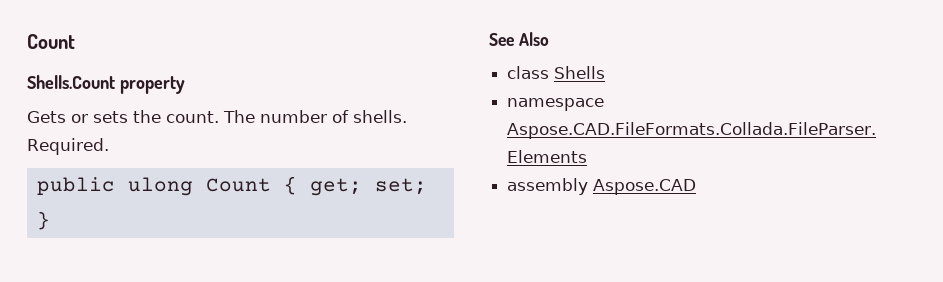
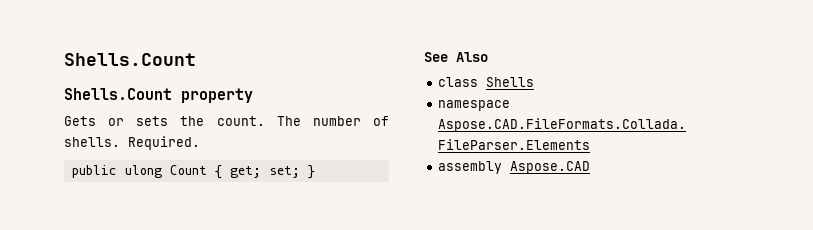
[27,34,75,49] Count -> [64,53,196,66] Shells.Count

